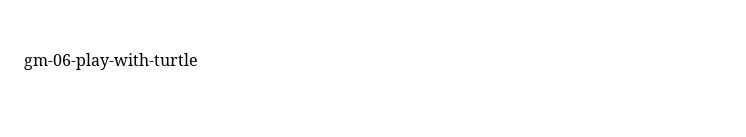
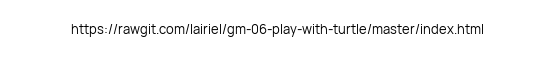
[24,53,198,70] gm-06-play-with-turtle -> [71,24,484,37] https://rawgit.com/lairiel/gm-06-play-with-turtle/master/index.html

